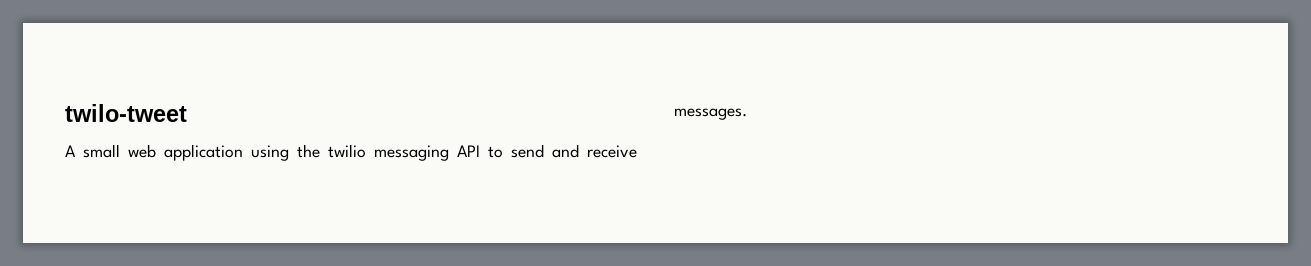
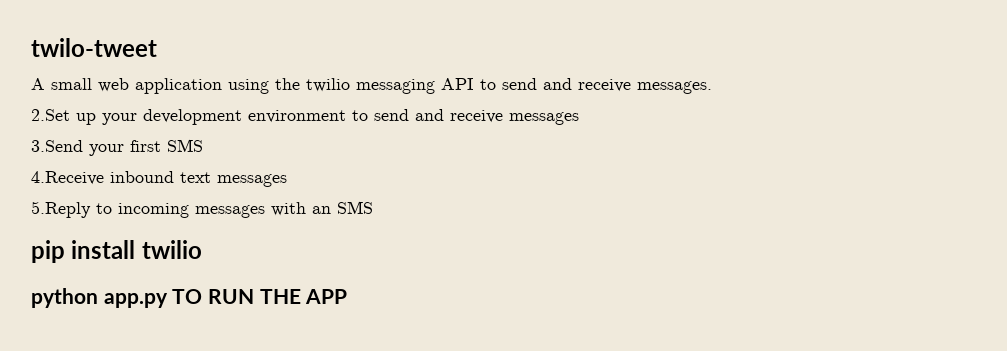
(747, 114) none -> [31,109,579,125] [31,139,203,156] [31,171,287,187] [31,201,373,218] [31,240,202,263] [31,288,348,308] // 2.Set up your development environment to send and receive messages // 3.Send your first SMS // 4.Receive inbound text messages // 5.Reply to incoming messages with an SMS // pip install twilio // python app.py TO RUN THE APP

